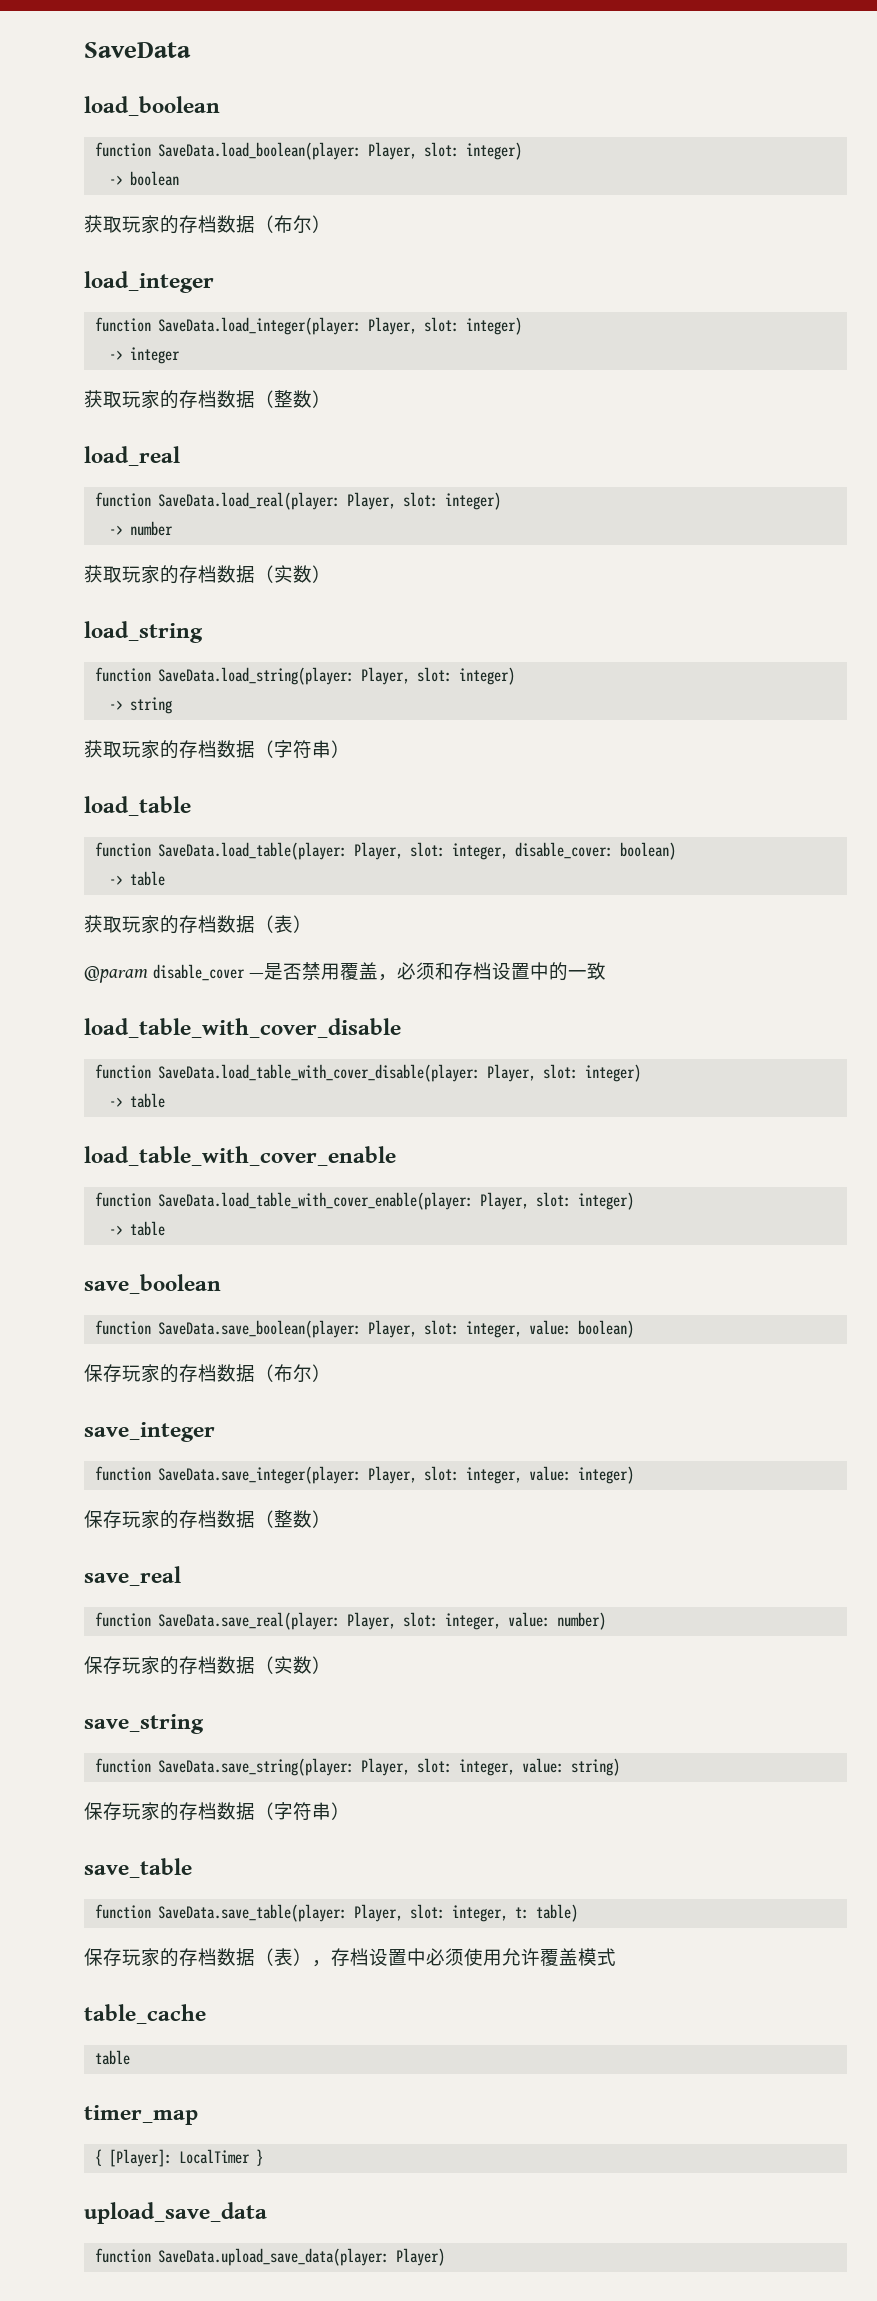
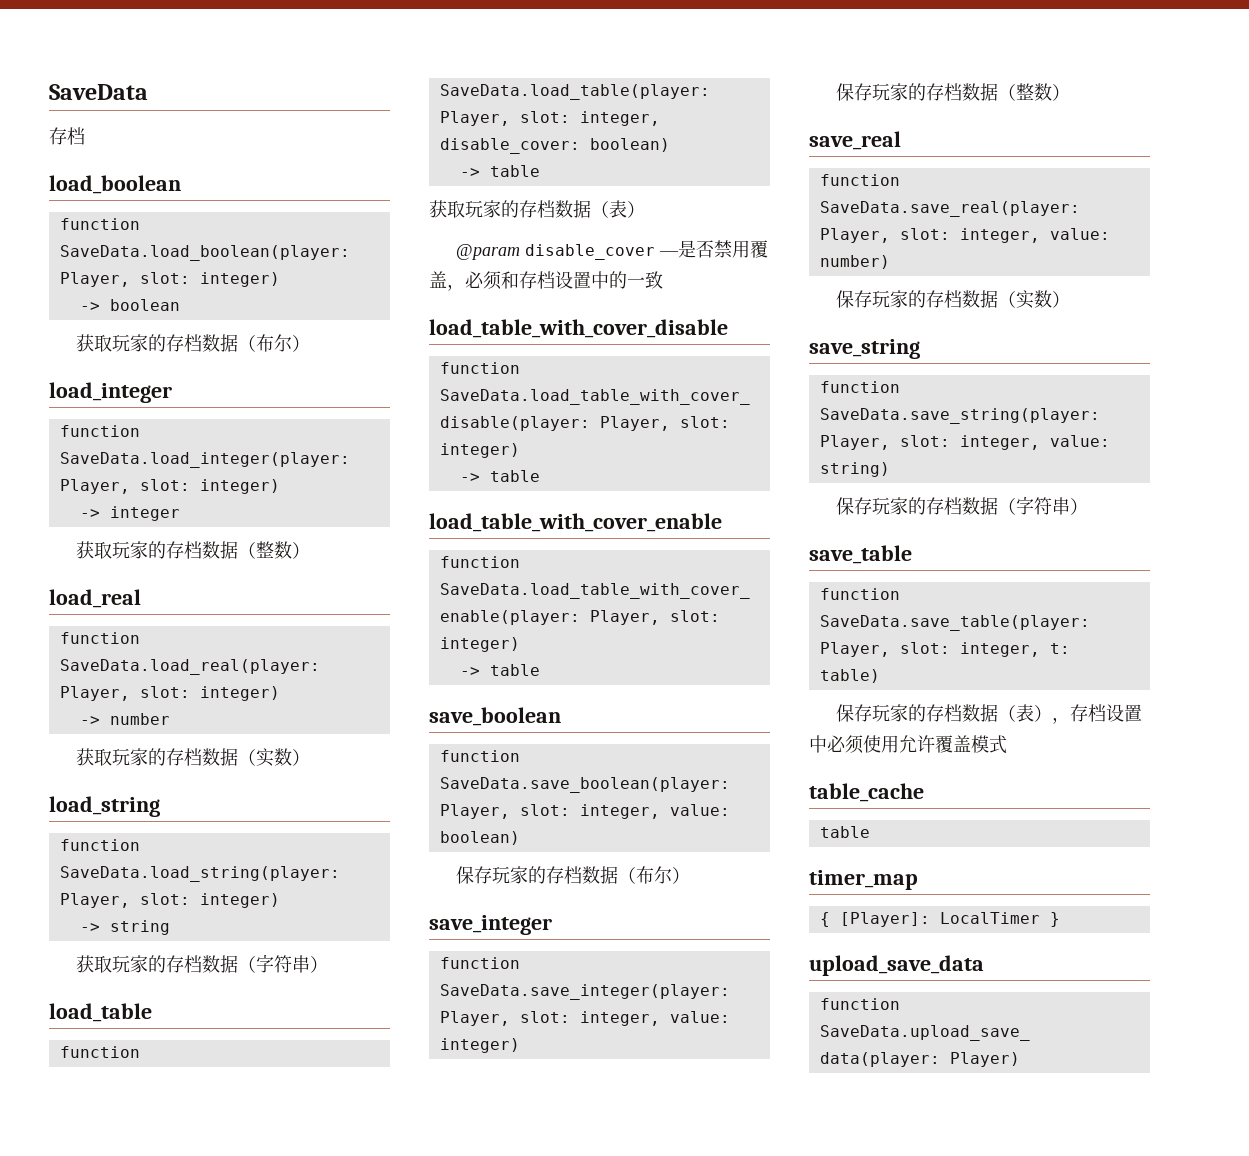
(191, 50) none -> [49,127,85,145] // 存档

